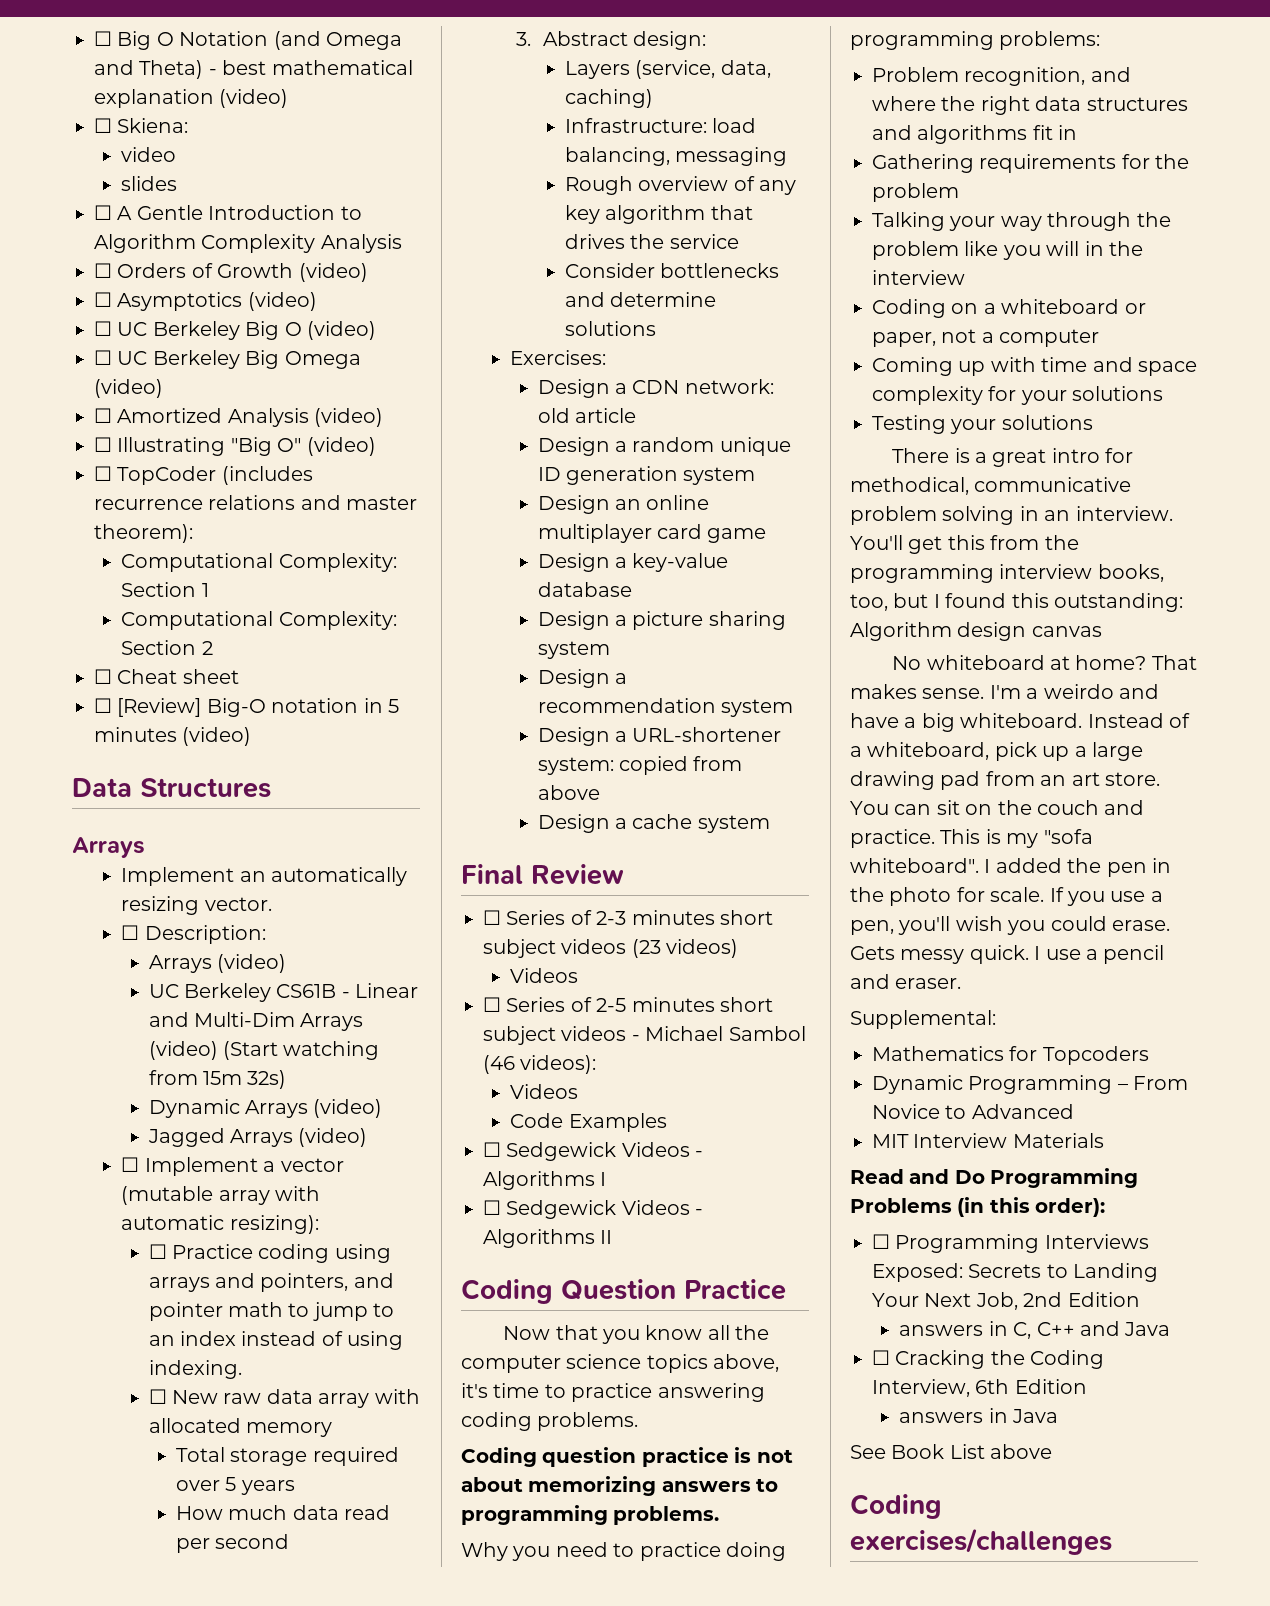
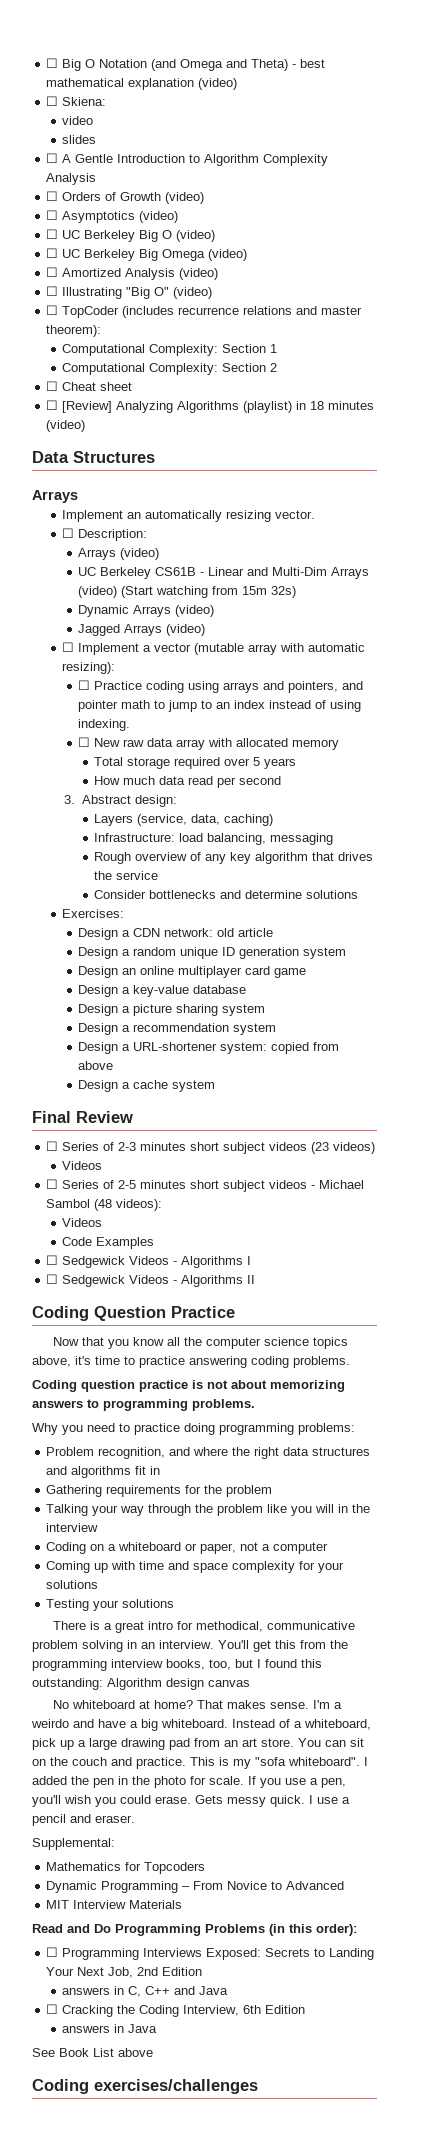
[206,698,399,717] Big-O notation in 5 -> [116,401,325,413] Analyzing Algorithms (playlist) in 18
[483,1055,515,1074] (46 -> [94,1199,113,1211] (48

